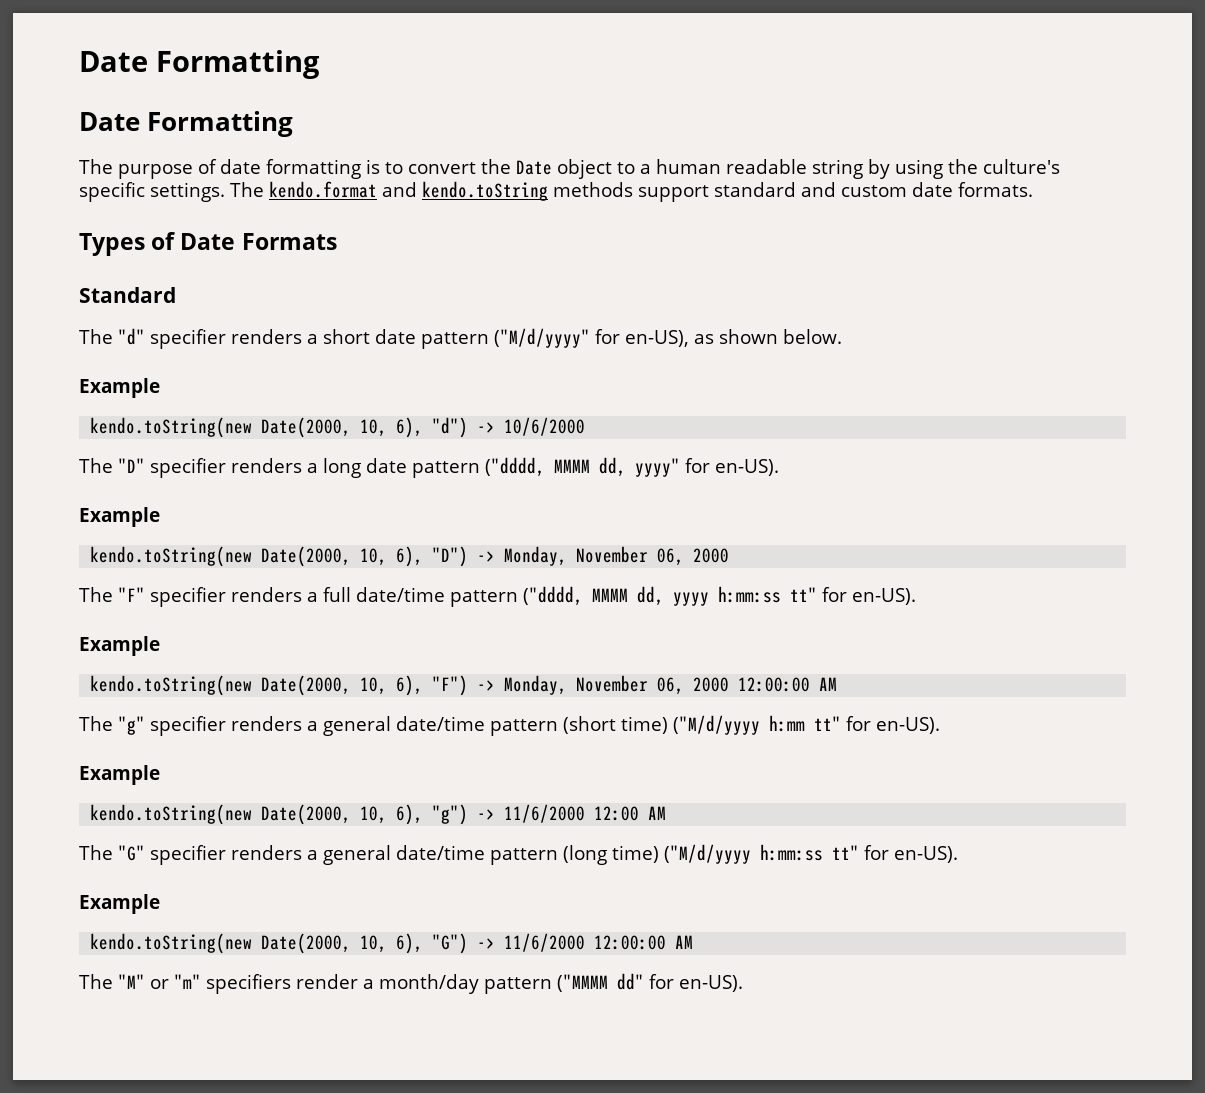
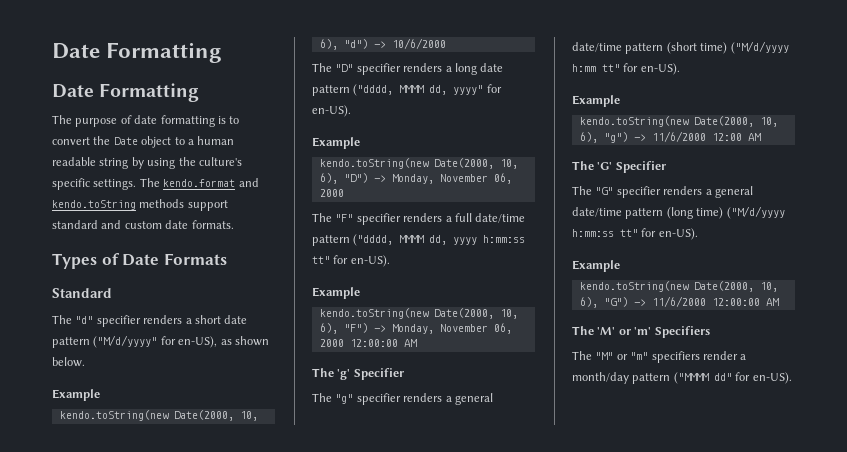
(838, 684) none -> [312,368,404,380] // The 'g' Specifier
(667, 813) none -> [572,161,666,173] // The 'G' Specifier
(694, 942) none -> [572,326,710,338] // The 'M' or 'm' Specifiers

